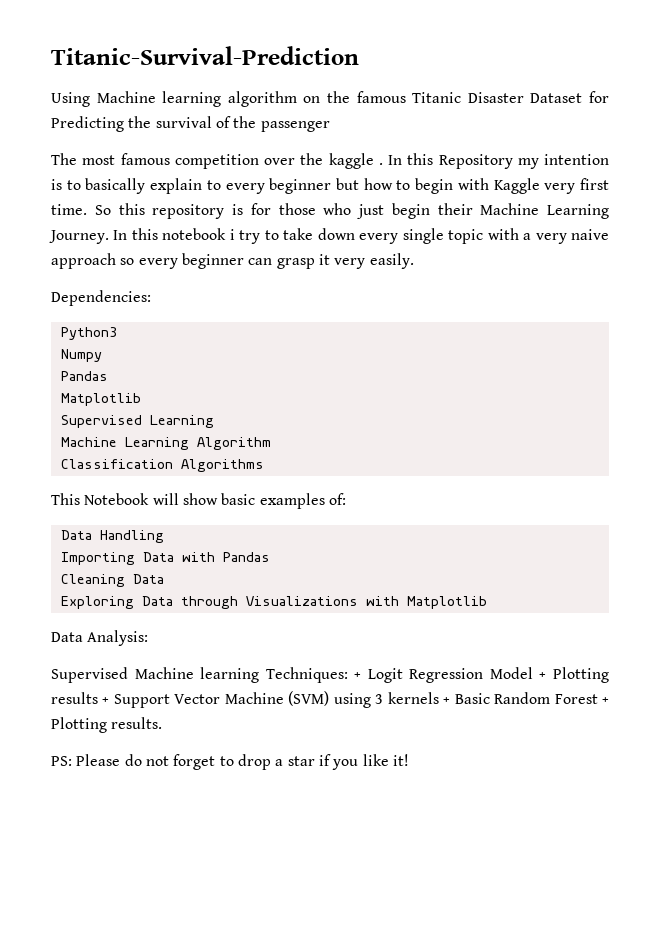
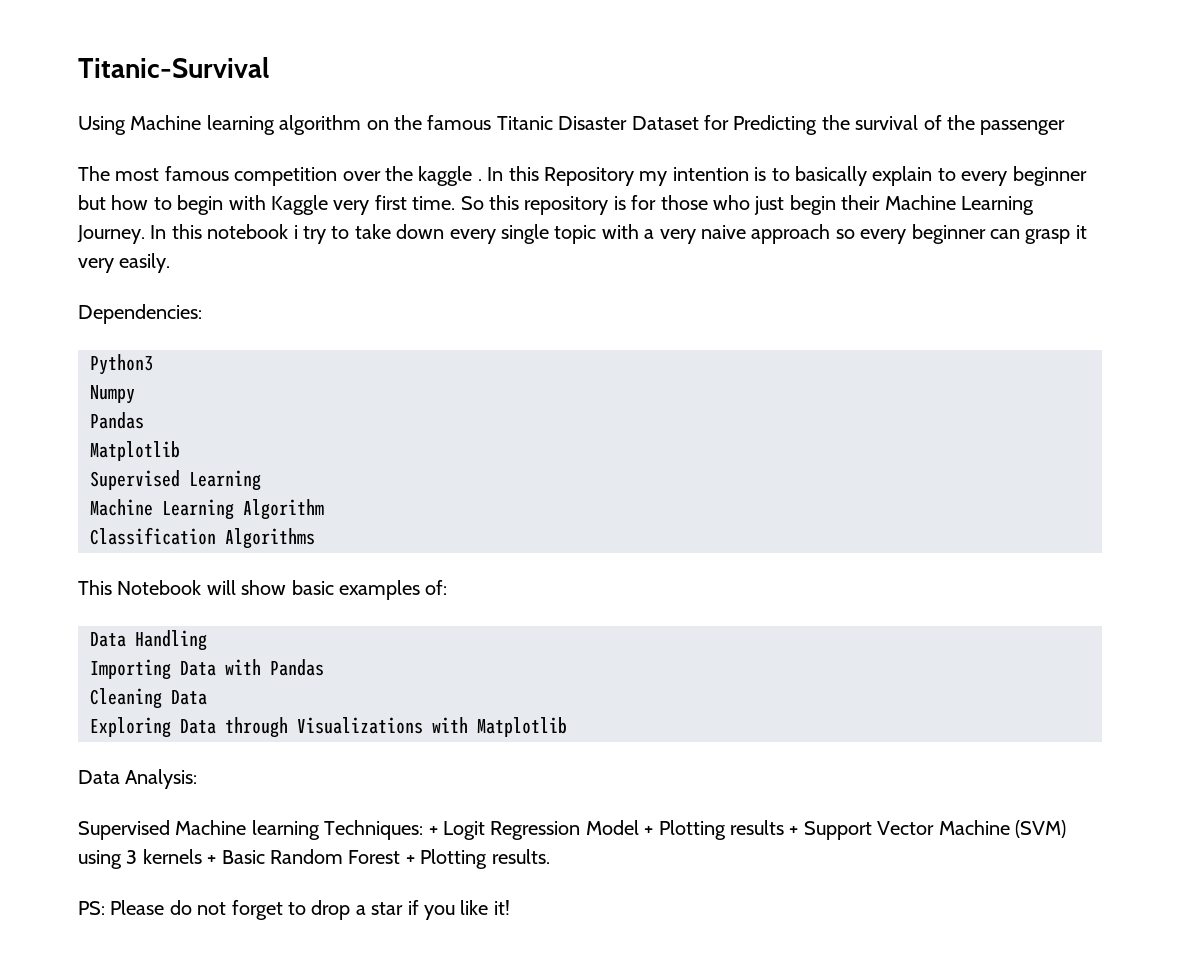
[51,46,359,65] Titanic-Survival-Prediction -> [78,57,269,78] Titanic-Survival

